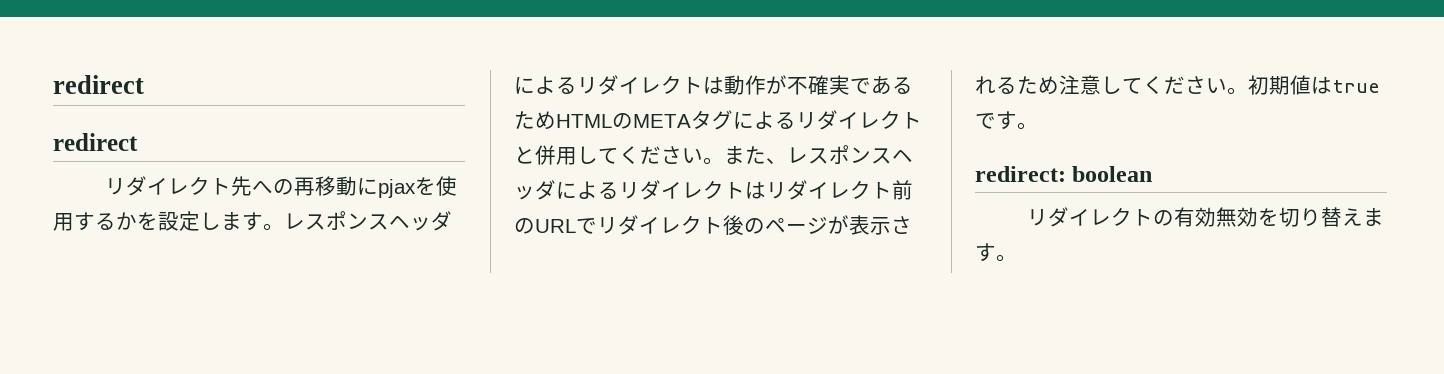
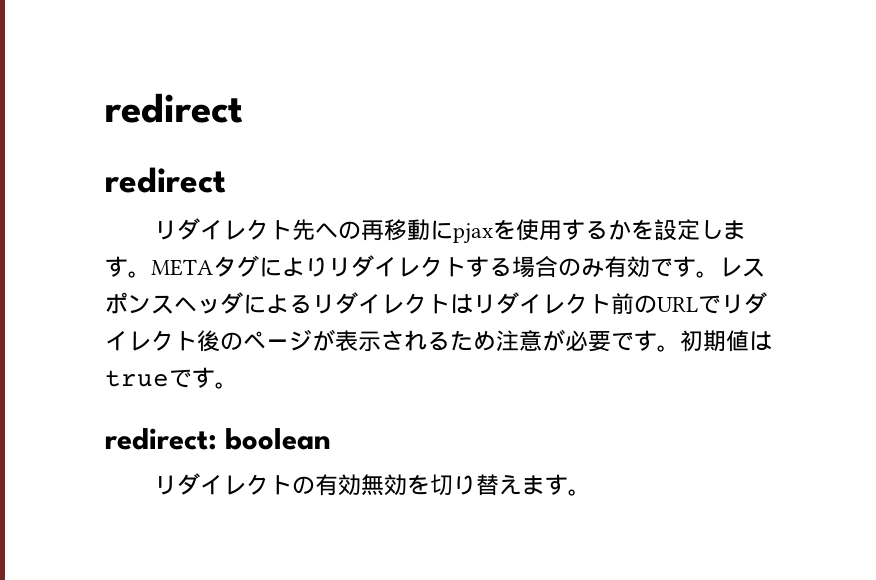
[284,211,452,231] [514,75,913,95] [514,110,922,130] [514,145,787,165] レスポンスヘッダによるリダイレクトは動作が不確実であるためHTMLのMETAタグによるリダイレクトと併用してください。また、 -> [151,255,719,278] METAタグによりリダイレクトする場合のみ有効です。
[1101,76,1227,94] してください -> [542,329,657,352] が必要です

